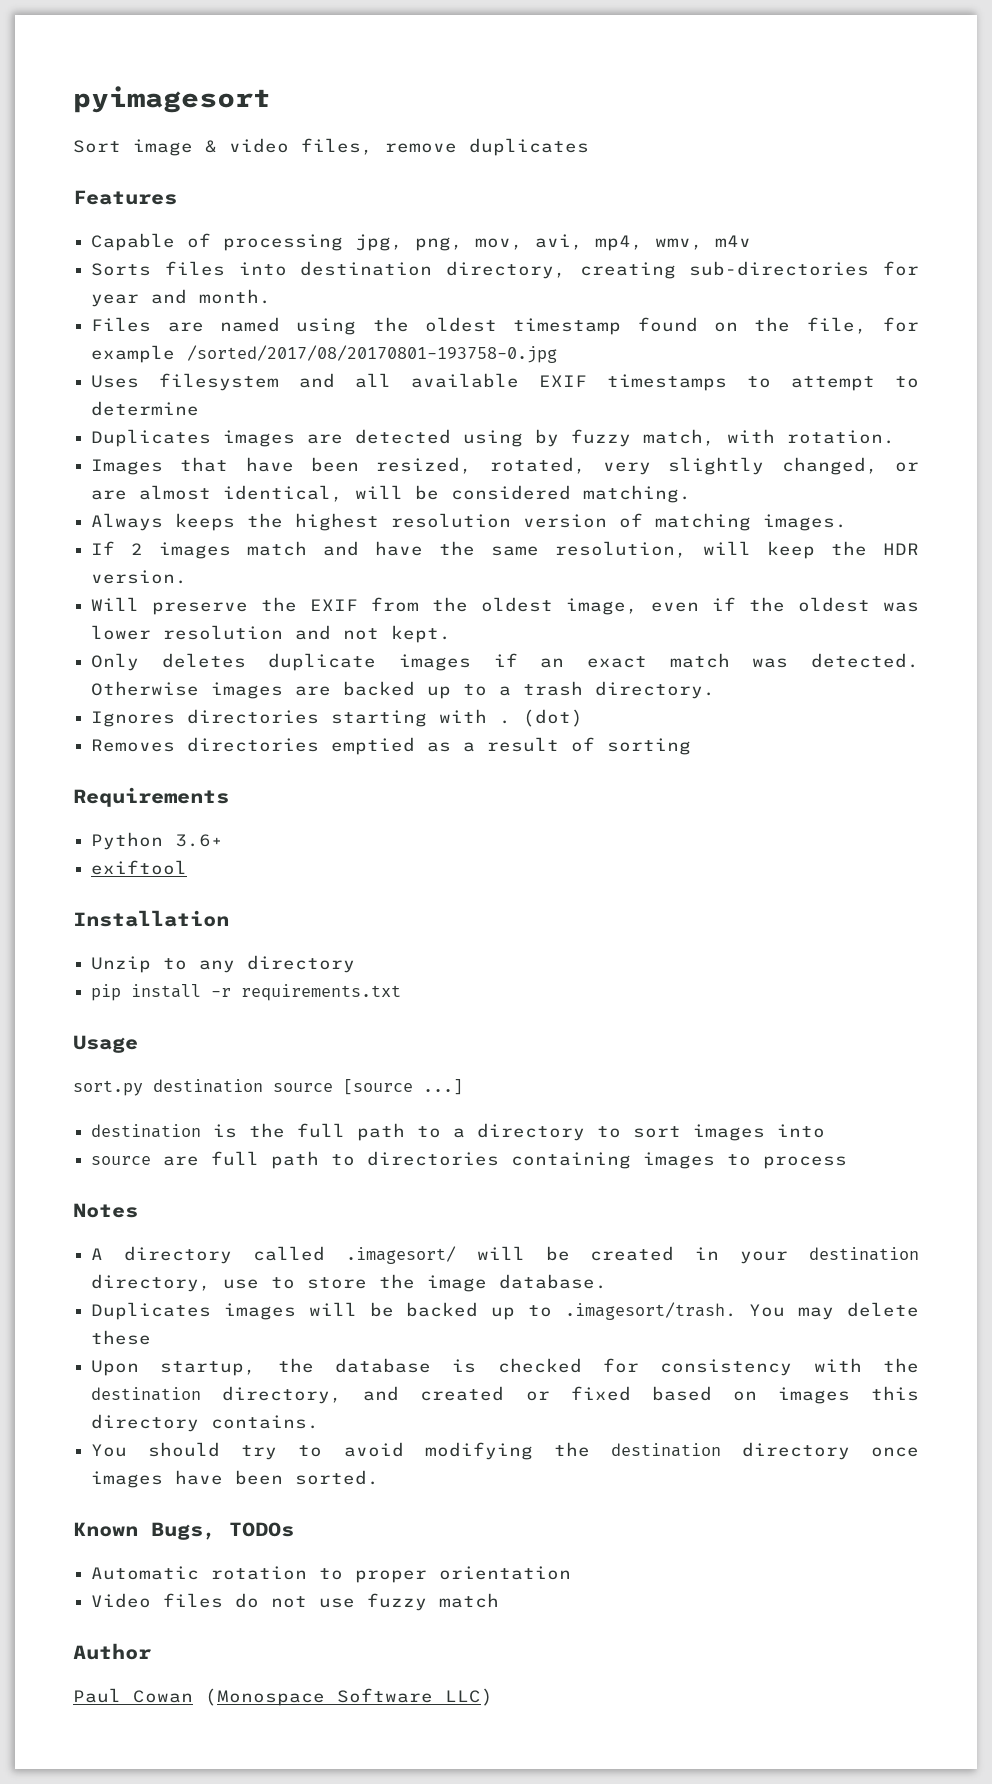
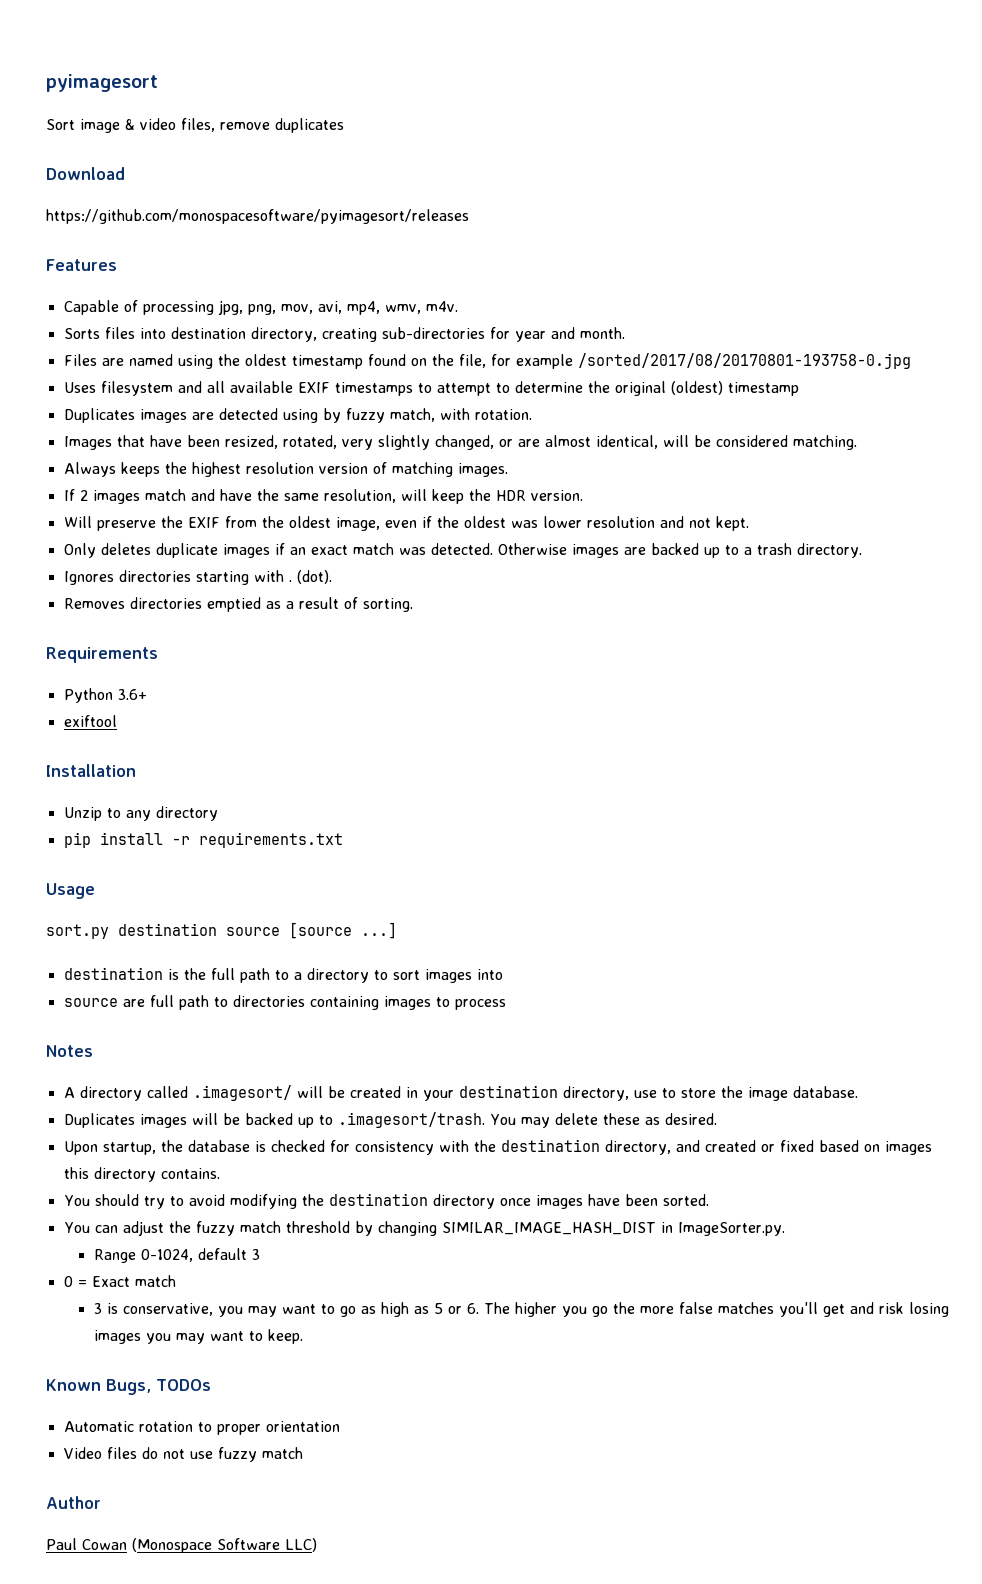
(589, 147) none -> [46,167,125,180] [46,209,469,224] // Download // https://github.com/monospacesoftware/pyimagesort/releases
[715,235,752,247] m4v -> [425,301,458,312] m4v.
(200, 408) none -> [587,381,799,396] the original (oldest) timestamp
[523,709,584,727] (dot) -> [296,570,332,584] (dot).
[607,738,692,755] sorting -> [362,598,413,612] sorting.
(152, 1337) none -> [644,1113,717,1125] as desired.
(380, 1477) none -> [63,1221,785,1236] [93,1248,260,1263] [63,1275,176,1287] [93,1302,949,1317] [93,1329,303,1344] // You can adjust the fuzzy match threshold by changing SIMILAR_IMAGE_HASH_DIST in ImageSorter.py. // Range 0-1024, default 3 // 0 = Exact match // 3 is conservative, you may want to go as high as 5 or 6. The higher you go the more false matches you'll get and risk losing images you may want to keep.

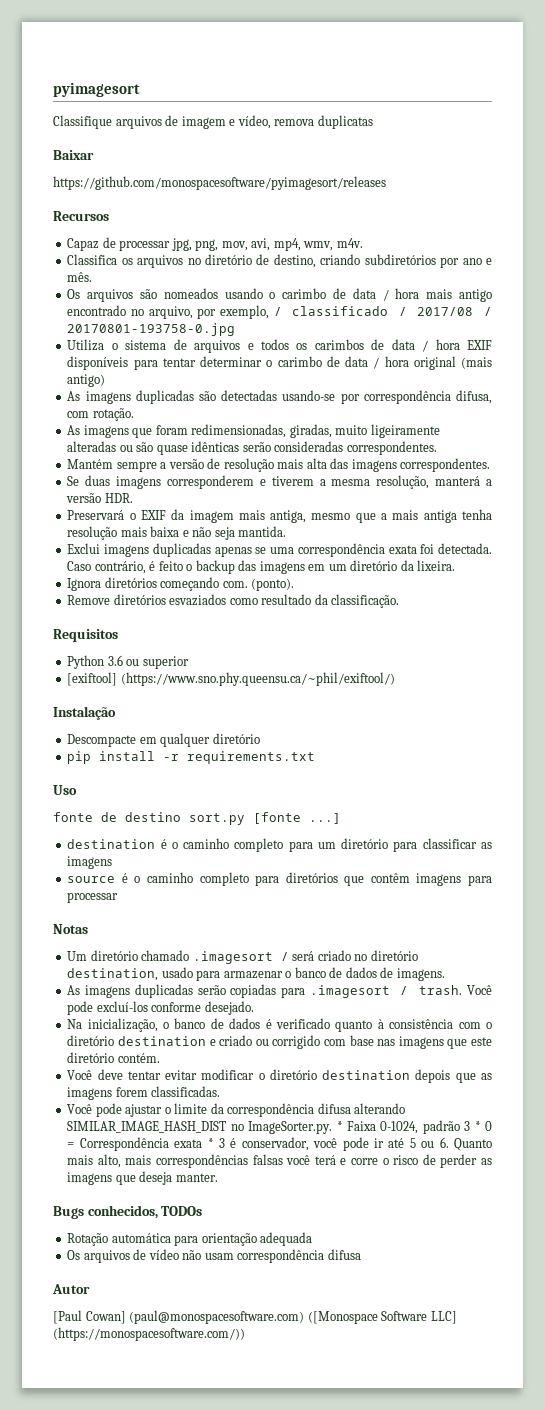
[46,118,344,133] [46,167,125,180] [46,209,469,224] [46,259,117,271] [63,300,214,315] Sort image & video files, remove duplicates // Download // https://github.com/monospacesoftware/pyimagesort/releases // Features // Capable of processing -> [53,115,373,129] [53,150,94,160] [53,176,386,190] [53,211,109,221] [67,237,171,251] Classifique arquivos de imagem e vídeo, remova duplicatas // Baixar // https://github.com/monospacesoftware/pyimagesort/releases // Recursos // Capaz de processar
[63,327,625,342] [63,353,911,369] [63,381,799,396] [63,408,532,423] [63,435,857,450] [63,462,508,477] [63,489,583,504] [63,516,749,531] [63,543,862,558] [63,570,332,585] [63,597,413,612] [46,647,158,663] [63,688,147,703] [63,715,117,727] [46,764,136,777] [63,806,218,821] [63,832,343,848] [46,883,95,899] [46,922,397,939] [63,967,503,983] [63,995,506,1010] [46,1045,93,1057] [63,1085,858,1101] [63,1112,717,1128] [63,1139,932,1155] [63,1167,220,1182] [63,1193,709,1209] [63,1221,785,1236] [93,1248,260,1263] Sorts files into destination directory, creating sub-directories for year and month. // Files are named using the oldest timestamp found on the file, for example /sorted/2017/08/20170801-193758-0.jpg // Uses filesystem and all available EXIF timestamps to attempt to determine the original (oldest) timestamp // Duplicates images are detected using by fuzzy match, with rotation. // Images that have been resized, rotated, very slightly changed, or are almost identical, will be considered matching. // Always keeps the highest resolution version of matching images. // If 2 images match and have the same resolution, will keep the HDR version. // Will preserve the EXIF from the oldest image, even if the oldest was lower resolution and not kept. // Only deletes duplicate images if an exact match was detected. Otherwise images are backed up to a trash directory. // Ignores directories starting with . (dot). // Removes directories emptied as a result of sorting. // Requirements // Python 3.6+ // exiftool // Installation // Unzip to any directory // pip install -r requirements.txt // Usage // sort.py destination source [source ...] // destination is the full path to a directory to sort images into // source are full path to directories containing images to process // Notes // A directory called .imagesort/ will be created in your destination directory, use to store the image database. // Duplicates images will be backed up to .imagesort/trash. You may delete these as desired. // Upon startup, the database is checked for consistency with the destination directory, and created or fixed based on images this directory contains. // You should try to avoid modifying the destination directory once images have been sorted. // You can adjust the fuzzy match threshold by changing SIMILAR_IMAGE_HASH_DIST in ImageSorter.py. // Range 0-1024, default 3 // -> [67,254,493,268] [67,272,93,282] [67,288,493,302] [67,305,492,319] [67,323,236,336] [67,339,492,353] [67,356,493,370] [67,374,106,387] [67,390,492,404] [67,408,134,421] [67,424,440,438] [67,441,437,455] [67,458,491,472] [67,475,492,489] [66,493,133,503] [67,509,493,523] [67,526,287,540] [67,543,493,557] [67,560,456,574] [67,577,295,591] [67,594,400,608] [53,629,118,642] [67,655,189,669] [67,672,395,686] [53,706,116,720] [67,733,260,747] [67,751,316,764] [53,785,77,795] [53,812,341,825] [67,838,492,852] [67,856,113,869] [67,872,492,886] [67,892,119,903] [53,924,88,934] [67,950,418,964] [67,967,445,981] [67,984,492,998] [67,1001,254,1015] [67,1018,492,1032] [67,1035,492,1049] [67,1052,160,1063] [67,1069,492,1083] [67,1086,221,1100] [67,1103,406,1117] [67,1120,481,1134] Classifica os arquivos no diretório de destino, criando subdiretórios por ano e mês. // Os arquivos são nomeados usando o carimbo de data / hora mais antigo encontrado no arquivo, por exemplo, / classificado / 2017/08 / 20170801-193758-0.jpg // Utiliza o sistema de arquivos e todos os carimbos de data / hora EXIF disponíveis para tentar determinar o carimbo de data / hora original (mais antigo) // As imagens duplicadas são detectadas usando-se por correspondência difusa, com rotação. // As imagens que foram redimensionadas, giradas, muito ligeiramente alteradas ou são quase idênticas serão consideradas correspondentes. // Mantém sempre a versão de resolução mais alta das imagens correspondentes. // Se duas imagens corresponderem e tiverem a mesma resolução, manterá a versão HDR. // Preservará o EXIF da imagem mais antiga, mesmo que a mais antiga tenha resolução mais baixa e não seja mantida. // Exclui imagens duplicadas apenas se uma correspondência exata foi detectada. Caso contrário, é feito o backup das imagens em um diretório da lixeira. // Ignora diretórios começando com. (ponto). // Remove diretórios esvaziados como resultado da classificação. // Requisitos // Python 3.6 ou superior // [exiftool] (https://www.sno.phy.queensu.ca/~phil/exiftool/) // Instalação // Descompacte em qualquer diretório // pip install -r requirements.txt // Uso // fonte de destino sort.py [fonte ...] // destination é o caminho completo para um diretório para classificar as imagens // source é o caminho completo para diretórios que contêm imagens para processar // Notas // Um diretório chamado .imagesort / será criado no diretório destination, usado para armazenar o banco de dados de imagens. // As imagens duplicadas serão copiadas para .imagesort / trash. Você pode excluí-los conforme desejado. // Na inicialização, o banco de dados é verificado quanto à consistência com o diretório destination e criado ou corrigido com base nas imagens que este diretório contém. // Você deve tentar evitar modificar o diretório destination depois que as imagens forem classificadas. // Você pode ajustar o limite da correspondência difusa alterando SIMILAR_IMAGE_HASH_DIST no ImageSorter.py. * Faixa 0-1024, padrão 3 *
[91,1275,176,1287] [93,1302,949,1317] [93,1329,303,1344] [46,1379,211,1395] [63,1421,340,1435] [63,1447,303,1462] [46,1496,101,1509] [46,1538,317,1553] Exact match // 3 is conservative, you may want to go as high as 5 or 6. The higher you go the more false matches you'll get and risk losing images you may want to keep. // Known Bugs, TODOs // Automatic rotation to proper orientation // Video files do not use fuzzy match // Author // Paul Cowan (Monospace Software LLC) -> [79,1137,492,1151] [67,1154,493,1168] [67,1171,218,1185] [53,1205,203,1219] [67,1232,313,1246] [67,1249,361,1263] [52,1284,90,1294] [53,1310,457,1324] [53,1327,245,1341] Correspondência exata * 3 é conservador, você pode ir até 5 ou 6. Quanto mais alto, mais correspondências falsas você terá e corre o risco de perder as imagens que deseja manter. // Bugs conhecidos, TODOs // Rotação automática para orientação adequada // Os arquivos de vídeo não usam correspondência difusa // Autor // [Paul Cowan] (paul@monospacesoftware.com) ([Monospace Software LLC] (https://monospacesoftware.com/))

